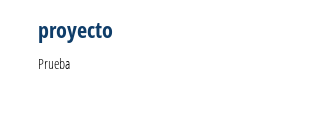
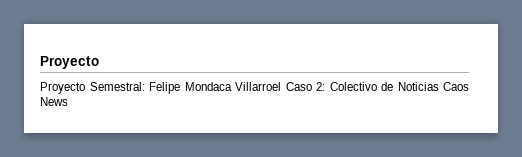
[38,23,113,43] [38,58,70,69] proyecto // Prueba -> [40,56,99,69] [40,82,469,94] [40,97,68,106] Proyecto // Proyecto Semestral: Felipe Mondaca Villarroel Caso 2: Colectivo de Noticias Caos News

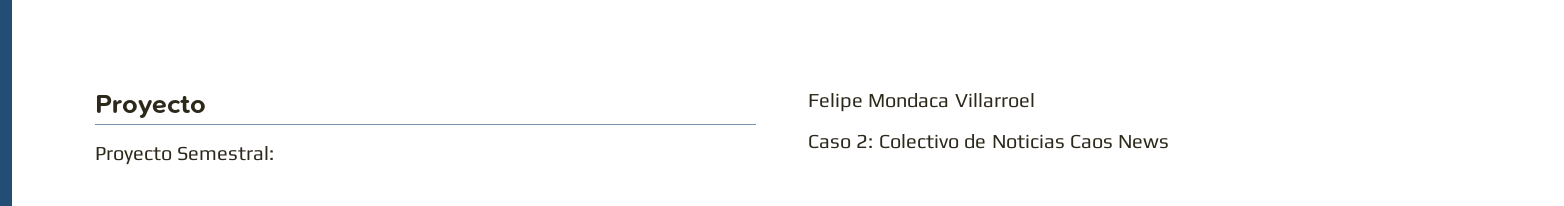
(145, 86) none -> (275, 153) //
(281, 86) none -> (1035, 100) //

